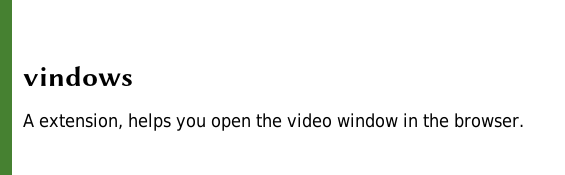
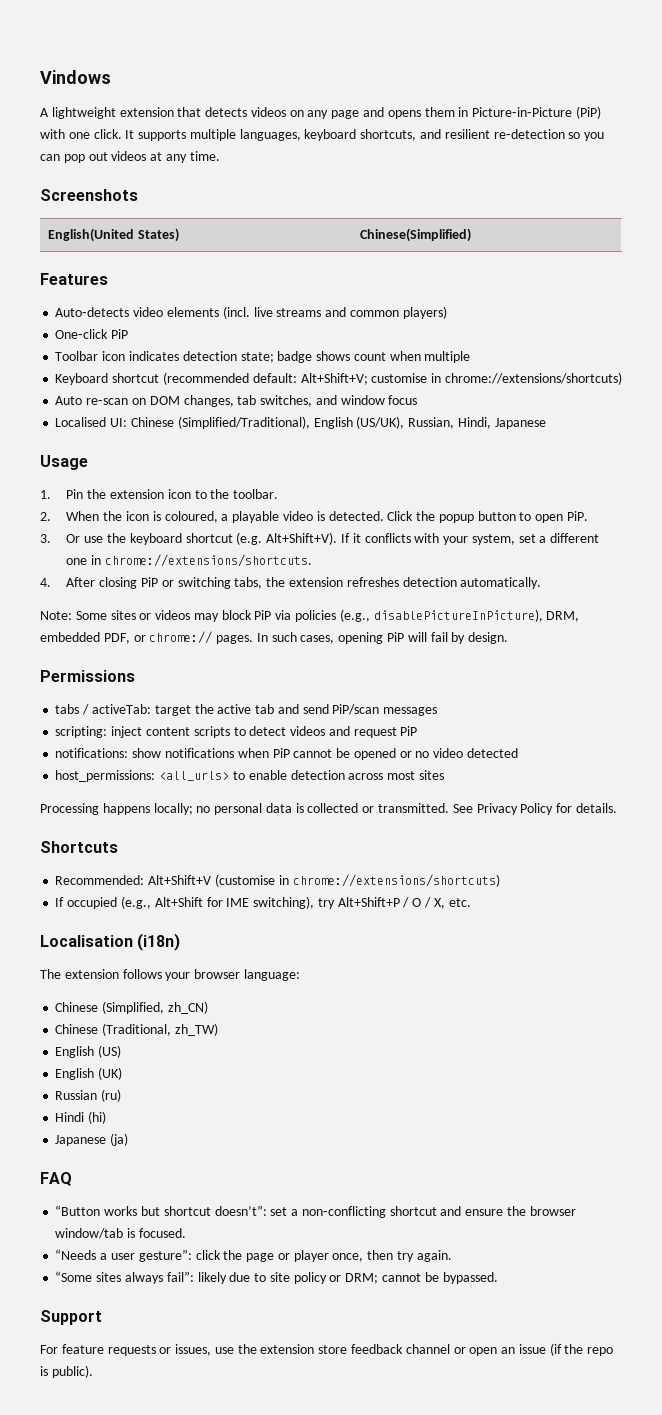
[23,66,133,86] vindows -> [40,70,111,84] Vindows
[39,113,524,131] extension, helps you open the video window in the browser. -> [51,106,601,119] [40,129,605,141] [40,151,220,163] [40,189,138,201] [48,228,180,242] [360,228,472,242] [40,273,108,285] [55,306,447,319] [55,329,129,339] [55,351,471,363] [55,372,622,385] [55,395,418,407] [55,416,546,429] [40,455,88,470] [40,489,279,499] [40,511,588,523] [40,532,600,545] [66,554,313,567] [40,577,542,589] [40,609,580,622] [40,631,509,644] [40,670,135,682] [55,704,438,716] [55,726,418,738] [55,748,518,760] [55,770,444,782] [40,803,617,815] [40,841,118,853] [55,874,500,887] [55,896,471,909] [40,933,181,951] [40,969,300,981] [55,1001,208,1014] [55,1023,218,1036] [55,1045,122,1058] [55,1067,123,1080] [55,1089,122,1102] [55,1111,107,1124] [55,1133,129,1146] [40,1172,72,1186] [55,1205,576,1218] [55,1228,186,1239] [55,1249,452,1262] [55,1271,498,1284] [40,1310,102,1325] [40,1343,614,1356] [40,1365,93,1378] lightweight extension that detects videos on any page and opens them in Picture‑in‑Picture (PiP) with one click. It supports multiple languages, keyboard shortcuts, and resilient re‑detection so you can pop out videos at any time. // Screenshots // English(United States) | Chinese(Simplified) // Features // Auto‑detects video elements (incl. live streams and common players) // One‑click PiP // Toolbar icon indicates detection state; badge shows count when multiple // Keyboard shortcut (recommended default: Alt+Shift+V; customise in chrome://extensions/shortcuts) // Auto re‑scan on DOM changes, tab switches, and window focus // Localised UI: Chinese (Simplified/Traditional), English (US/UK), Russian, Hindi, Japanese // Usage // 1. Pin the extension icon to the toolbar. // 2. When the icon is coloured, a playable video is detected. Click the popup button to open PiP. // 3. Or use the keyboard shortcut (e.g. Alt+Shift+V). If it conflicts with your system, set a different one in chrome://extensions/shortcuts. // 4. After closing PiP or switching tabs, the extension refreshes detection automatically. // Note: Some sites or videos may block PiP via policies (e.g., disablePictureInPicture), DRM, embedded PDF, or chrome:// pages. In such cases, opening PiP will fail by design. // Permissions // tabs / activeTab: target the active tab and send PiP/scan messages // scripting: inject content scripts to detect videos and request PiP // notifications: show notifications when PiP cannot be opened or no video detected // host_permissions: <all_urls> to enable detection across most sites // Processing happens locally; no personal data is collected or transmitted. See Privacy Policy for details. // Shortcuts // Recommended: Alt+Shift+V (customise in chrome://extensions/shortcuts) // If occupied (e.g., Alt+Shift for IME switching), try Alt+Shift+P / O / X, etc. // Localisation (i18n) // The extension follows your browser language: // Chinese (Simplified, zh_CN) // Chinese (Traditional, zh_TW) // English (US) // English (UK) // Russian (ru) // Hindi (hi) // Japanese (ja) // FAQ // “Button works but shortcut doesn’t”: set a non‑conflicting shortcut and ensure the browser window/tab is focused. // “Needs a user gesture”: click the page or player once, then try again. // “Some sites always fail”: likely due to site policy or DRM; cannot be bypassed. // Support // For feature requests or issues, use the extension store feedback channel or open an issue (if the repo is public).

